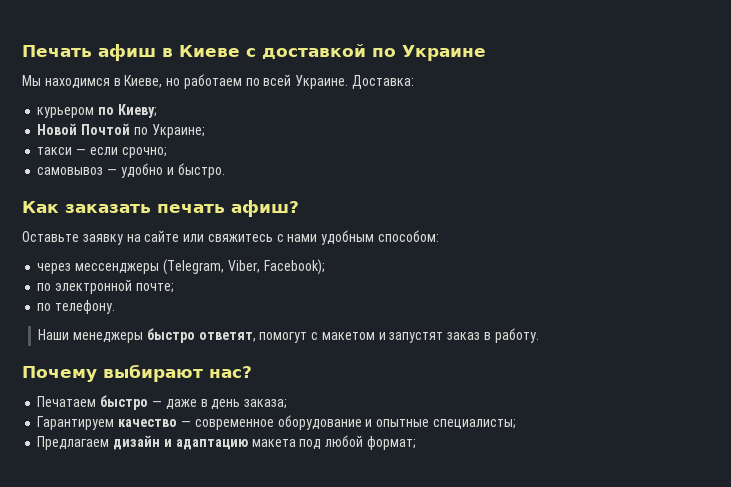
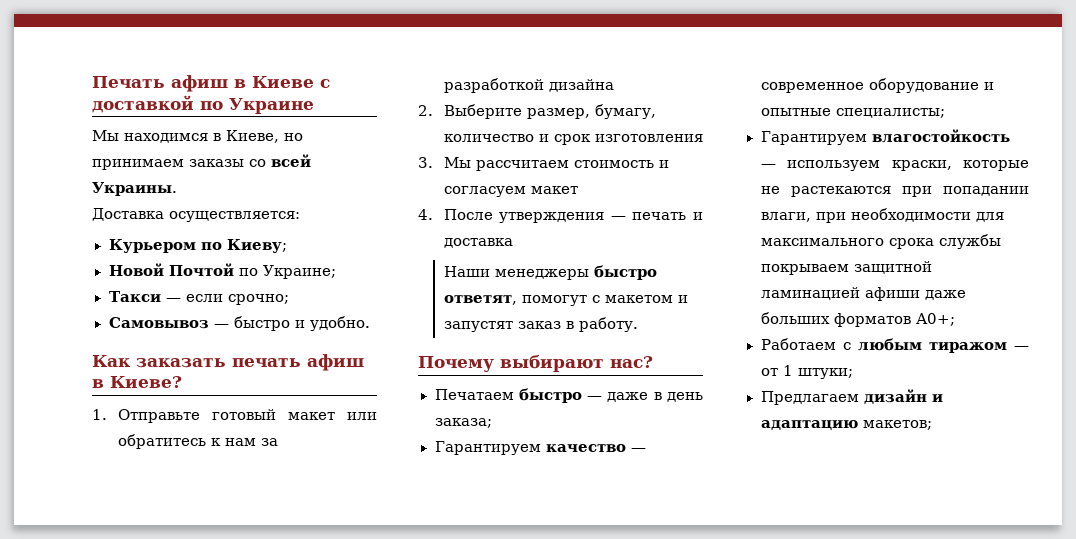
[183,74,415,89] [37,107,95,118] работаем по всей Украине. Доставка: // курьером -> [92,154,311,170] [92,182,177,196] [92,208,300,222] [108,239,196,253] принимаем заказы со всей Украины. // Доставка осуществляется: // Курьером
[37,147,73,155] такси -> [108,291,161,302] Такси
[37,163,225,178] [22,200,299,217] [22,230,440,245] [37,259,325,275] [37,279,174,294] [37,300,116,314] самовывоз — удобно и быстро. // Как заказать печать афиш? // Оставьте заявку на сайте или свяжитесь с нами удобным способом: // через мессенджеры (Telegram, Viber, Facebook); // по электронной почте; // по телефону. -> [108,316,370,331] [92,354,364,371] [92,376,182,388] [92,409,377,423] [117,434,278,449] [443,78,614,93] [418,104,656,119] [443,134,703,145] [418,157,669,171] [443,186,578,197] [418,209,703,223] [443,238,513,248] Самовывоз — быстро и удобно. // Как заказать печать афиш в Киеве? // 1. Отправьте готовый макет или обратитесь к нам за разработкой дизайна // 2. Выберите размер, бумагу, количество и срок изготовления // 3. Мы рассчитаем стоимость и согласуем макет // 4. После утверждения — печать и доставка
(516, 424) none -> [760,129,1010,145] [760,160,1029,171] [760,186,1029,197] [760,208,1004,223] [760,234,1001,249] [760,261,932,275] [760,287,966,301] [760,312,955,327] [760,338,1029,353] [760,365,853,379] // Гарантируем влагостойкость — используем краски, которые не растекаются при попадании влаги, при необходимости для максимального срока службы покрываем защитной ламинацией афиши даже больших форматов А0+; // Работаем с любым тиражом — от 1 штуки;
[251,435,416,450] макета под любой формат; -> [862,420,932,430] макетов;

